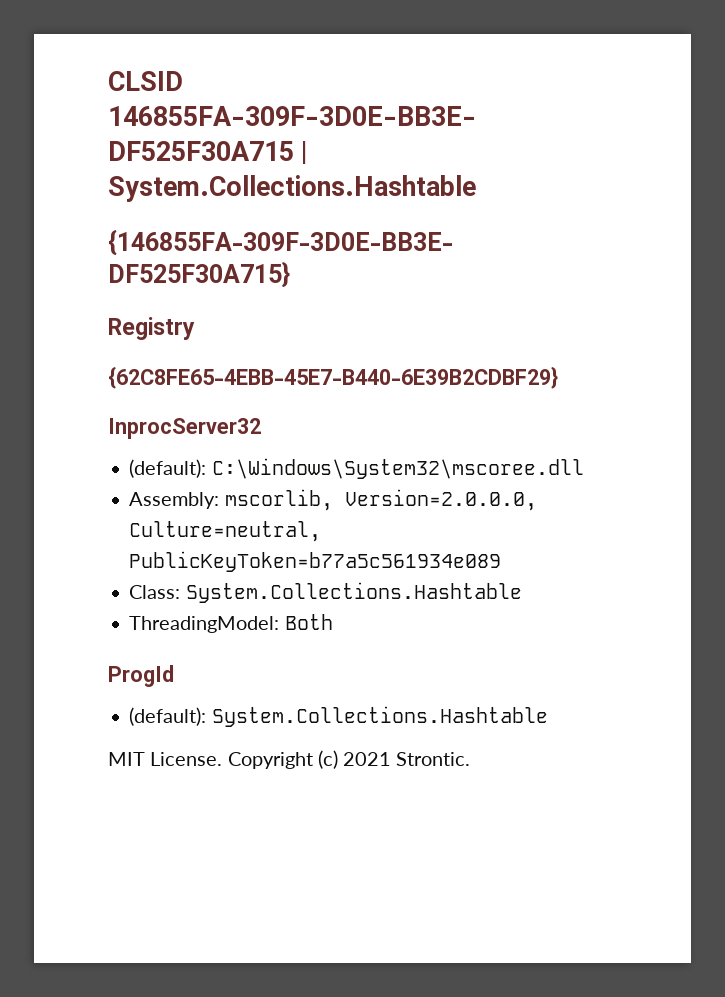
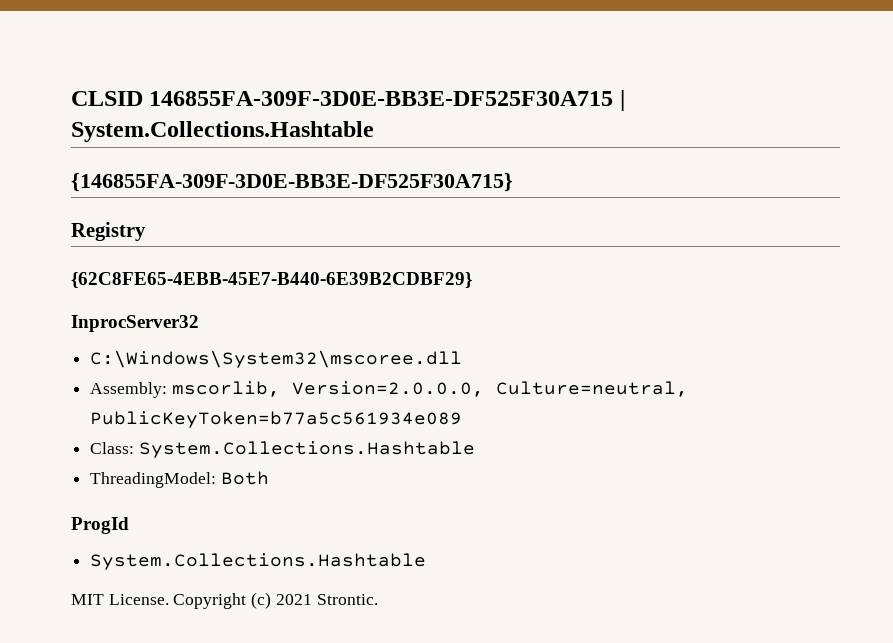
[129,459,207,478] (default): -> (199, 323) none
[129,707,207,726] (default): -> (129, 525) none

